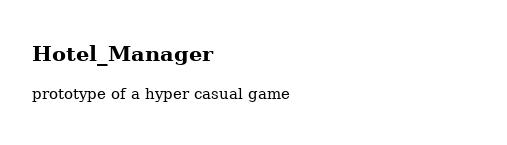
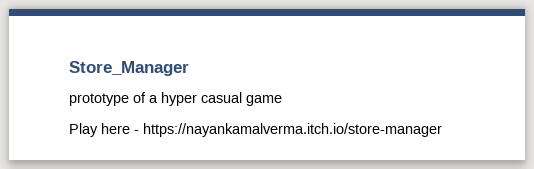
[32,45,214,66] Hotel_Manager -> [69,61,189,76] Store_Manager
(290, 96) none -> [69,123,442,137] // Play here - https://nayankamalverma.itch.io/store-manager

